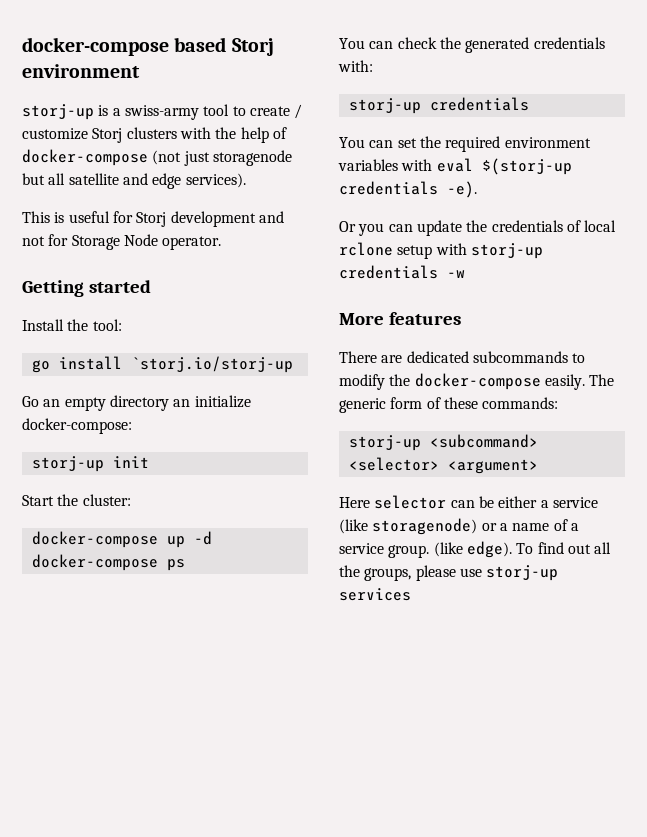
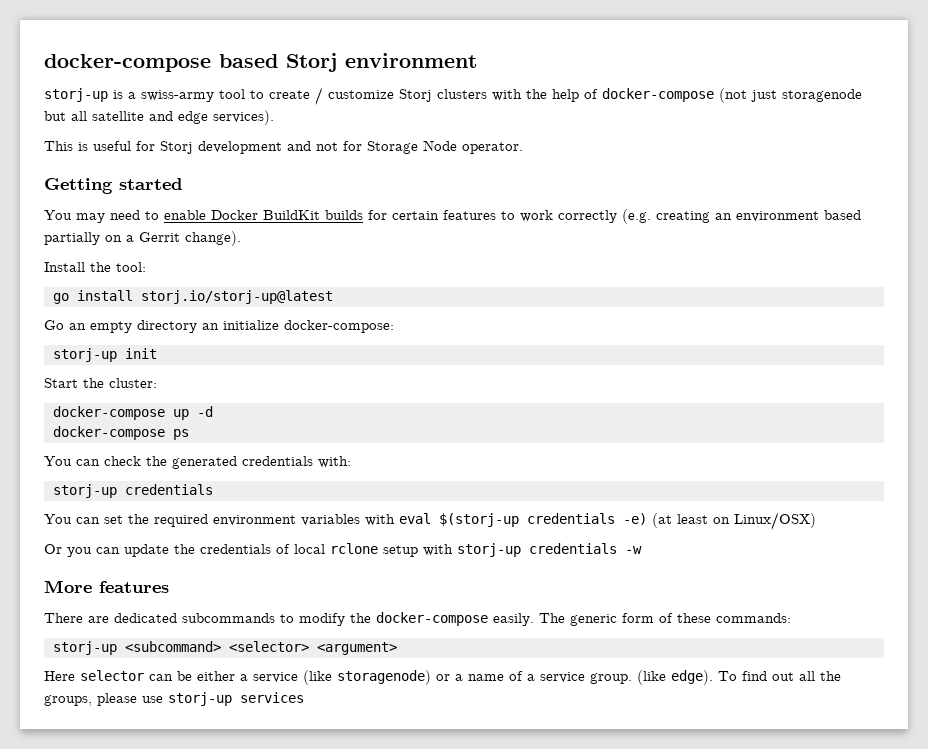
(151, 286) none -> [44,209,861,224] [44,231,241,246] // You may need to enable Docker BuildKit builds for certain features to work correctly (e.g. creating an environment based partially on a Gerrit change).
[130,356,293,373] `storj.io/storj-up -> [140,290,333,304] storj.io/storj-up@latest
[447,181,477,198] -e). -> [623,512,816,530] -e) (at least on Linux/OSX)

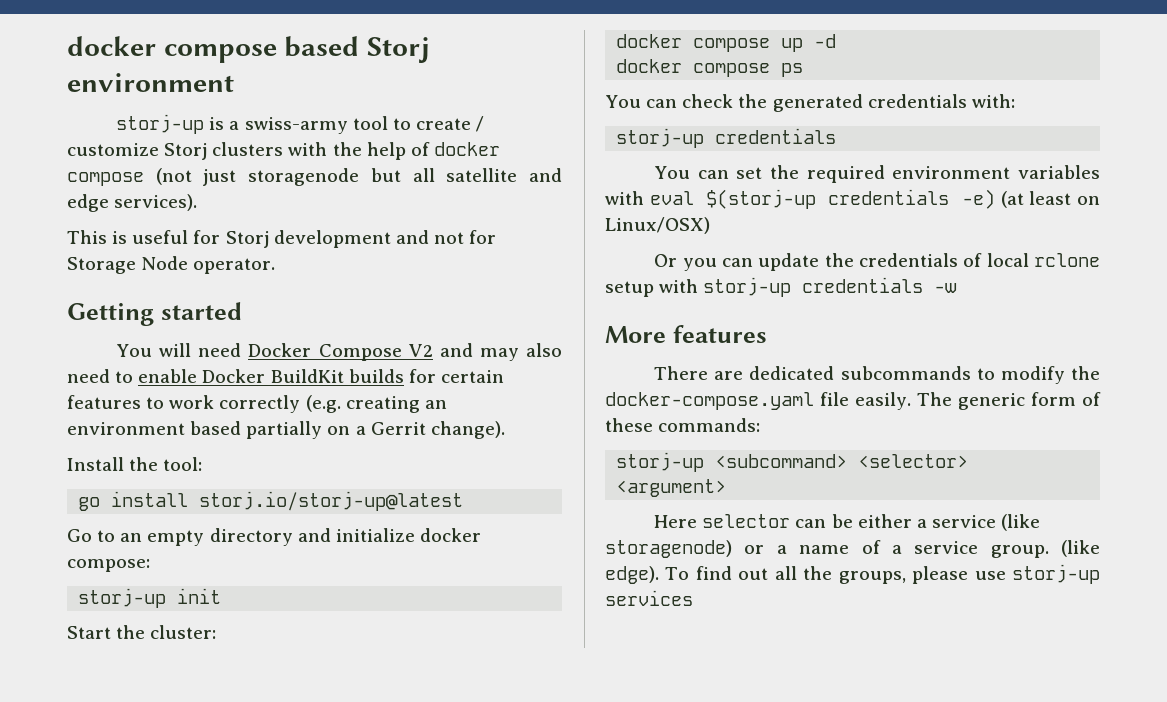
[44,54,211,72] docker-compose -> [67,36,277,63] docker compose
[602,88,714,102] docker-compose -> [433,142,500,156] [67,172,144,186] docker compose
[76,213,105,223] may -> [159,343,563,361] will need Docker Compose V2 and may also
(64, 325) none -> [97,530,116,542] to
[202,320,394,333] an initialize docker-compose: -> [297,528,481,542] [67,559,150,572] and initialize docker compose:
[52,406,165,420] docker-compose -> [616,34,771,52] docker compose
[52,426,165,440] docker-compose -> [616,59,771,77] docker compose
[376,612,488,626] docker-compose -> [605,392,849,410] docker-compose.yaml file

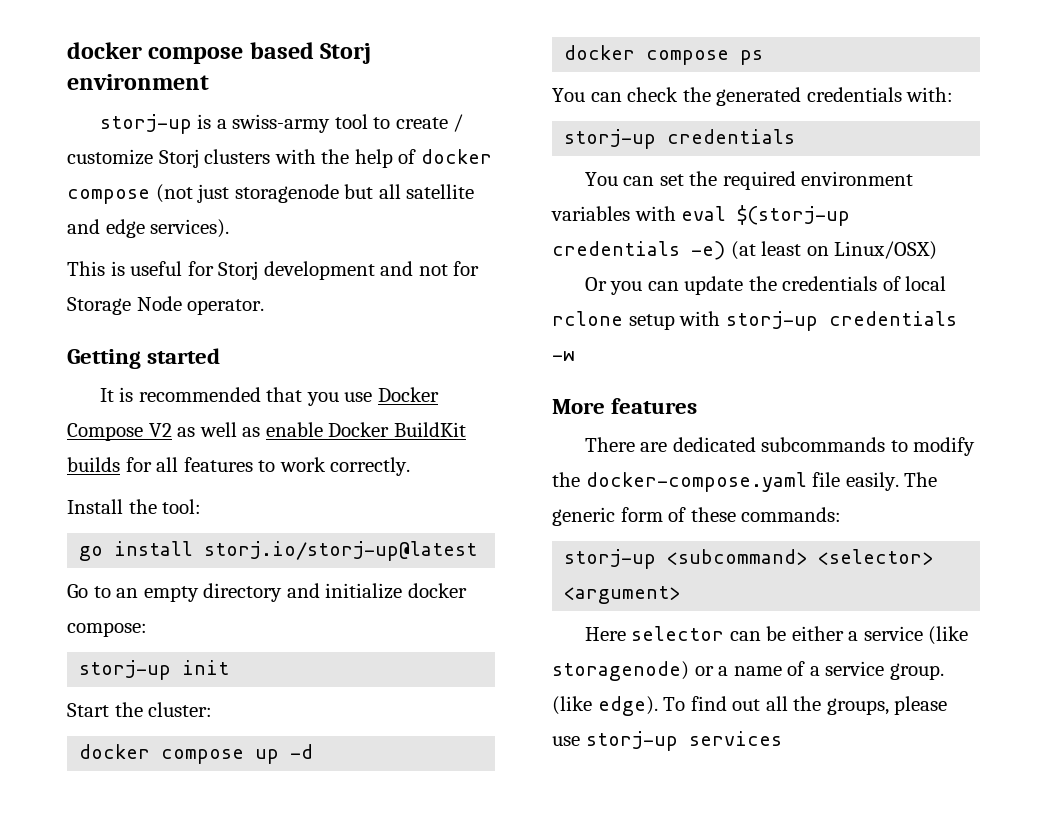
[116,343,563,361] [67,369,134,383] You will need Docker Compose V2 and may also need to -> [99,387,439,406] [67,422,261,441] It is recommended that you use Docker Compose V2 as well as
[440,370,504,383] certain -> [156,457,179,472] all
[219,395,447,413] [67,421,505,439] correctly (e.g. creating an environment based partially on a Gerrit change). -> [330,457,411,476] correctly.

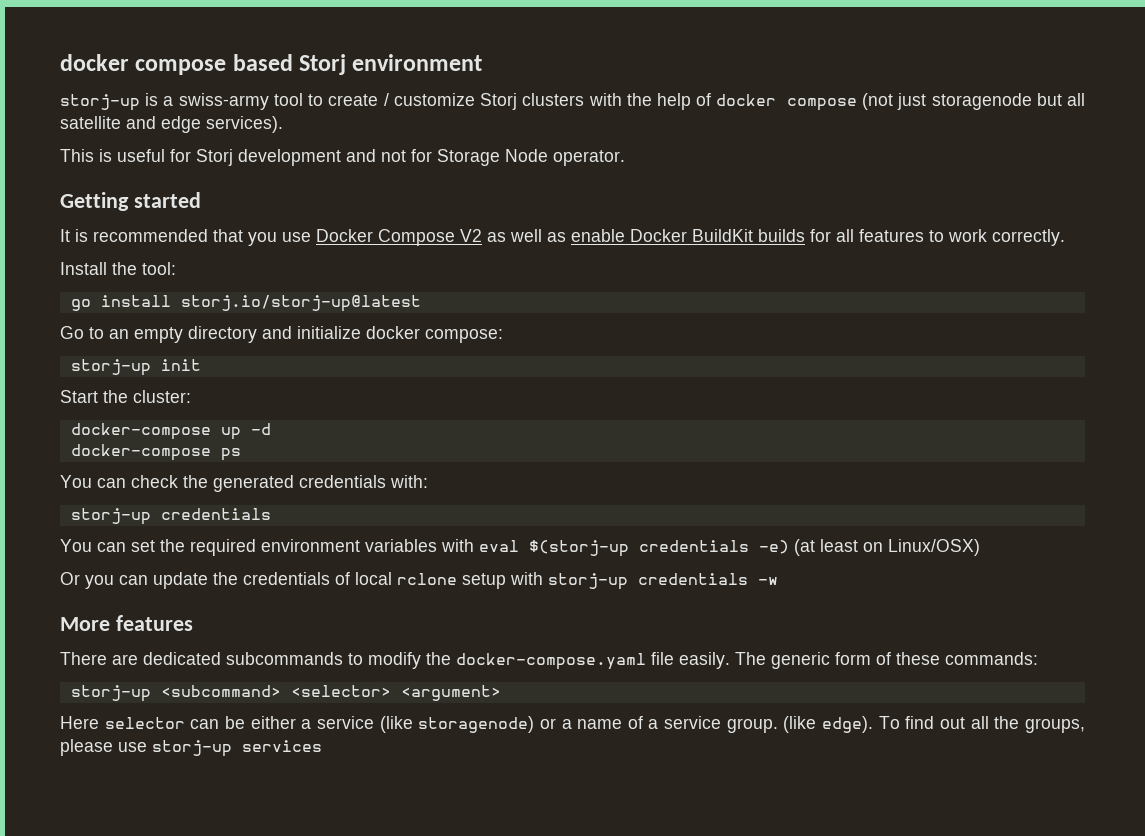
[79,744,245,764] docker compose -> [70,423,211,440] docker-compose
[564,45,730,65] docker compose -> [70,444,211,461] docker-compose

